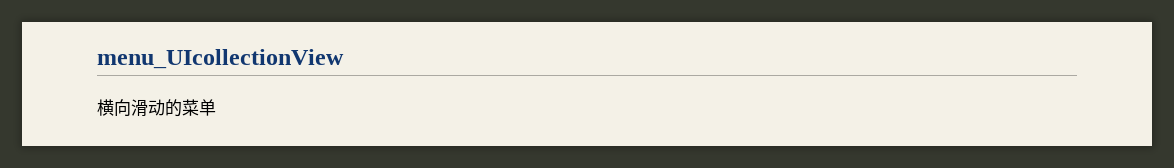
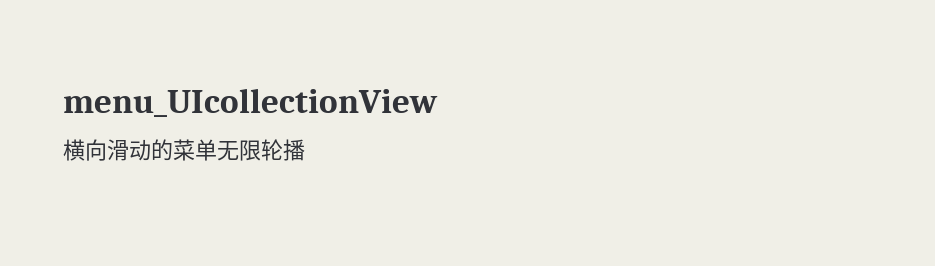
(216, 107) none -> [217,139,305,161] 无限轮播

